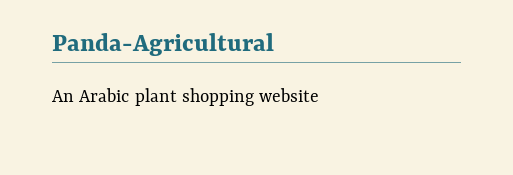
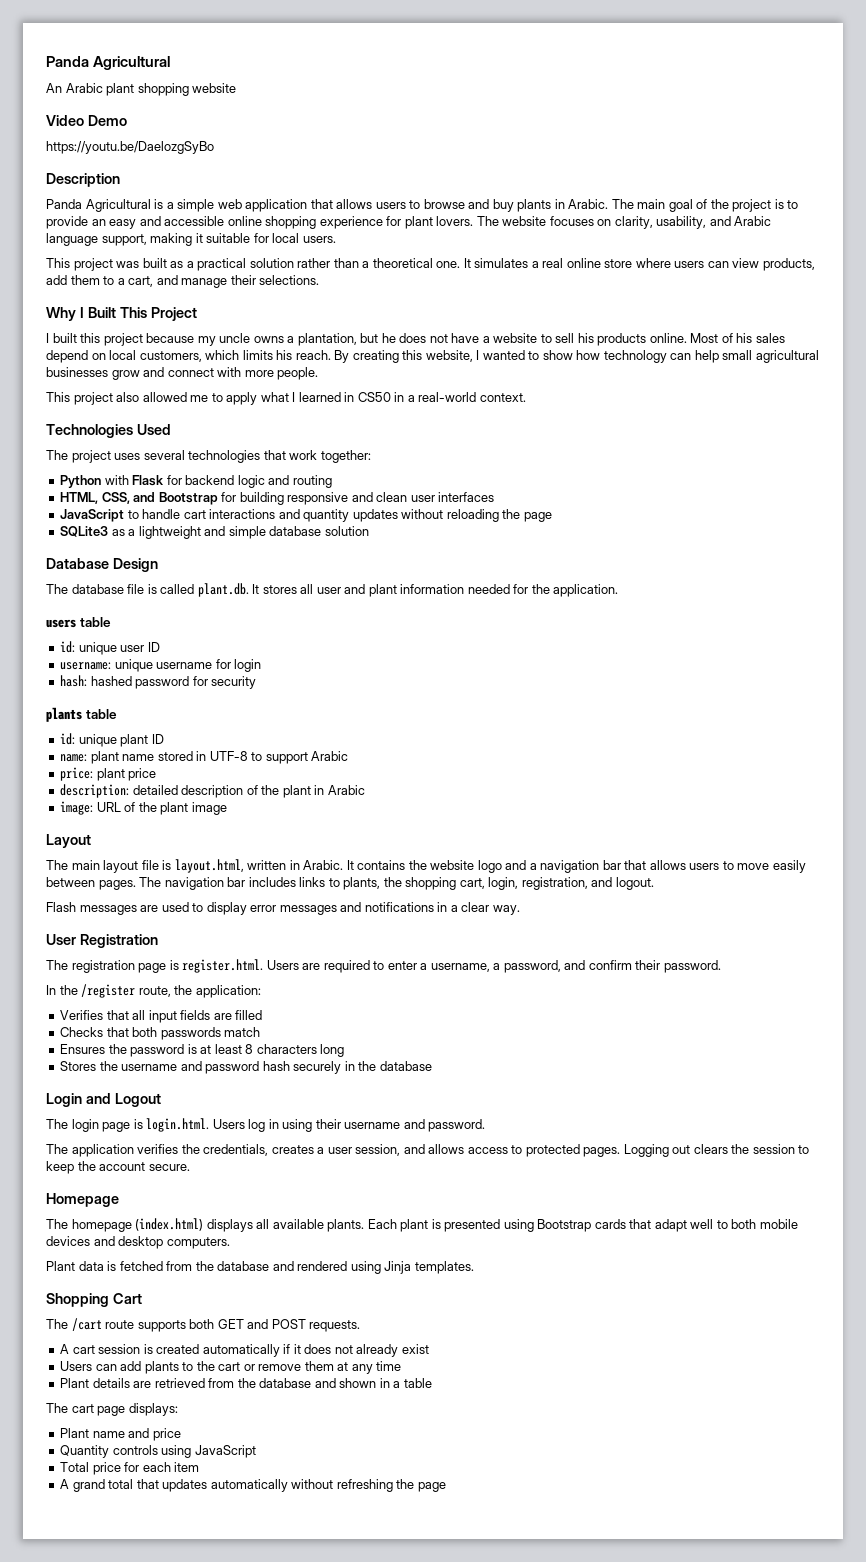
[52,33,274,56] Panda-Agricultural -> [46,56,171,70] Panda Agricultural
(320, 95) none -> [46,115,127,126] [46,141,214,154] [46,173,120,187] [46,199,799,212] [46,216,772,229] [46,233,336,246] [46,258,815,271] [46,275,320,288] [46,307,197,321] [46,333,785,346] [46,350,819,363] [46,367,319,380] [46,392,526,405] [46,424,171,438] [46,450,371,463] [60,475,332,488] [60,492,495,505] [60,509,552,522] [60,526,369,539] [46,558,158,572] [46,583,619,597] [46,617,111,628] [60,641,160,655] [60,659,262,672] [60,675,257,689] [46,707,117,722] [60,733,164,747] [60,751,349,764] [60,767,157,781] [60,784,365,798] [60,801,227,815] [46,834,91,848] [46,859,806,873] [46,877,654,890] [46,902,520,915] [46,934,158,948] [46,959,721,973] [46,984,261,998] [60,1010,263,1023] [60,1027,261,1040] [60,1044,345,1057] [60,1061,432,1074] [46,1093,161,1107] [46,1118,486,1132] [46,1144,810,1157] [46,1161,190,1174] [46,1193,119,1207] [46,1218,798,1232] [46,1236,230,1249] [46,1261,474,1274] [46,1293,142,1307] [46,1318,361,1332] [60,1344,429,1357] [60,1361,402,1374] [60,1378,432,1388] [46,1403,178,1416] [60,1428,181,1441] [60,1445,256,1458] [60,1462,200,1475] [60,1479,446,1492] // Video Demo // https://youtu.be/DaelozgSyBo // Description // Panda Agricultural is a simple web application that allows users to browse and buy plants in Arabic. The main goal of the project is to provide an easy and accessible online shopping experience for plant lovers. The website focuses on clarity, usability, and Arabic language support, making it suitable for local users. // This project was built as a practical solution rather than a theoretical one. It simulates a real online store where users can view products, add them to a cart, and manage their selections. // Why I Built This Project // I built this project because my uncle owns a plantation, but he does not have a website to sell his products online. Most of his sales depend on local customers, which limits his reach. By creating this website, I wanted to show how technology can help small agricultural businesses grow and connect with more people. // This project also allowed me to apply what I learned in CS50 in a real-world context. // Technologies Used // The project uses several technologies that work together: // Python with Flask for backend logic and routing // HTML, CSS, and Bootstrap for building responsive and clean user interfaces // JavaScript to handle cart interactions and quantity updates without reloading the page // SQLite3 as a lightweight and simple database solution // Database Design // The database file is called plant.db. It stores all user and plant information needed for the application. // users table // id: unique user ID // username: unique username for login // hash: hashed password for security // plants table // id: unique plant ID // name: plant name stored in UTF-8 to support Arabic // price: plant price // description: detailed description of the plant in Arabic // image: URL of the plant image // Layout // The main layout file is layout.html, written in Arabic. It contains the website logo and a navigation bar that allows users to move easily between pages. The navigation bar includes links to plants, the shopping cart, login, registration, and logout. // Flash messages are used to display error messages and notifications in a clear way. // User Registration // The registration page is register.html. Users are required to enter a username, a password, and confirm their password. // In the /register route, the application: // Verifies that all input fields are filled // Checks that both passwords match // Ensures the password is at least 8 characters long // Stores the username and password hash securely in the database // Login and Logout // The login page is login.html. Users log in using their username and password. // The application verifies the credentials, creates a user session, and allows access to protected pages. Logging out clears the session to keep the account secure. // Homepage // The homepage (index.html) displays all available plants. Each plant is presented using Bootstrap cards that adapt well to both mobile devices and desktop computers. // Plant data is fetched from the database and rendered using Jinja templates. // Shopping Cart // The /cart route supports both GET and POST requests. // A cart session is created automatically if it does not already exist // Users can add plants to the cart or remove them at any time // Plant details are retrieved from the database and shown in a table // The cart page displays: // Plant name and price // Quantity controls using JavaScript // Total price for each item // A grand total that updates automatically without refreshing the page

